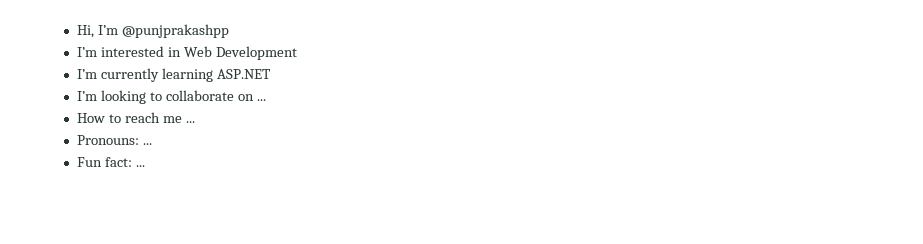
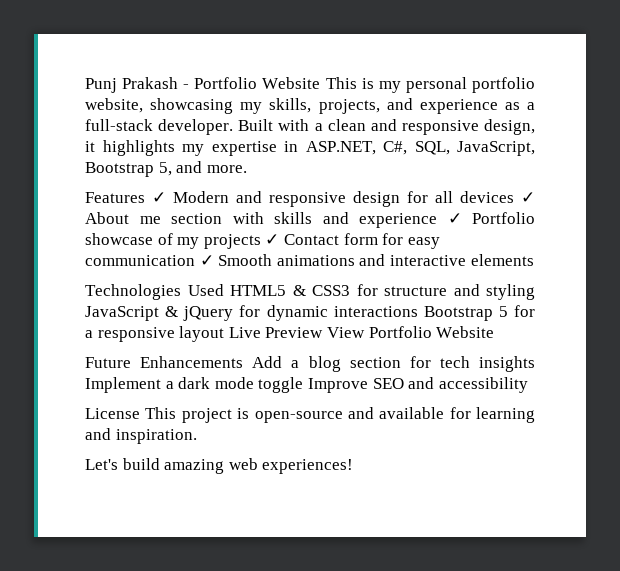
[76,24,229,38] [76,46,297,60] [76,68,271,82] [76,90,266,104] [76,112,195,123] [76,135,152,145] [76,157,145,167] Hi, I’m @punjprakashpp // I’m interested in Web Development // I’m currently learning ASP.NET // I’m looking to collaborate on ... // How to reach me ... // Pronouns: ... // Fun fact: ... -> [85,77,535,93] [85,98,535,114] [85,119,535,135] [85,140,535,156] [85,161,247,177] [85,191,535,207] [85,212,535,228] [85,233,440,249] [85,254,534,266] [85,284,535,300] [85,305,535,321] [85,326,495,342] [85,356,535,372] [85,377,528,393] [85,407,535,423] [85,428,197,444] [85,458,354,474] Punj Prakash - Portfolio Website This is my personal portfolio website, showcasing my skills, projects, and experience as a full-stack developer. Built with a clean and responsive design, it highlights my expertise in ASP.NET, C#, SQL, JavaScript, Bootstrap 5, and more. // Features ✓ Modern and responsive design for all devices ✓ About me section with skills and experience ✓ Portfolio showcase of my projects ✓ Contact form for easy communication ✓ Smooth animations and interactive elements // Technologies Used HTML5 & CSS3 for structure and styling JavaScript & jQuery for dynamic interactions Bootstrap 5 for a responsive layout Live Preview View Portfolio Website // Future Enhancements Add a blog section for tech insights Implement a dark mode toggle Improve SEO and accessibility // License This project is open-source and available for learning and inspiration. // Let's build amazing web experiences!

